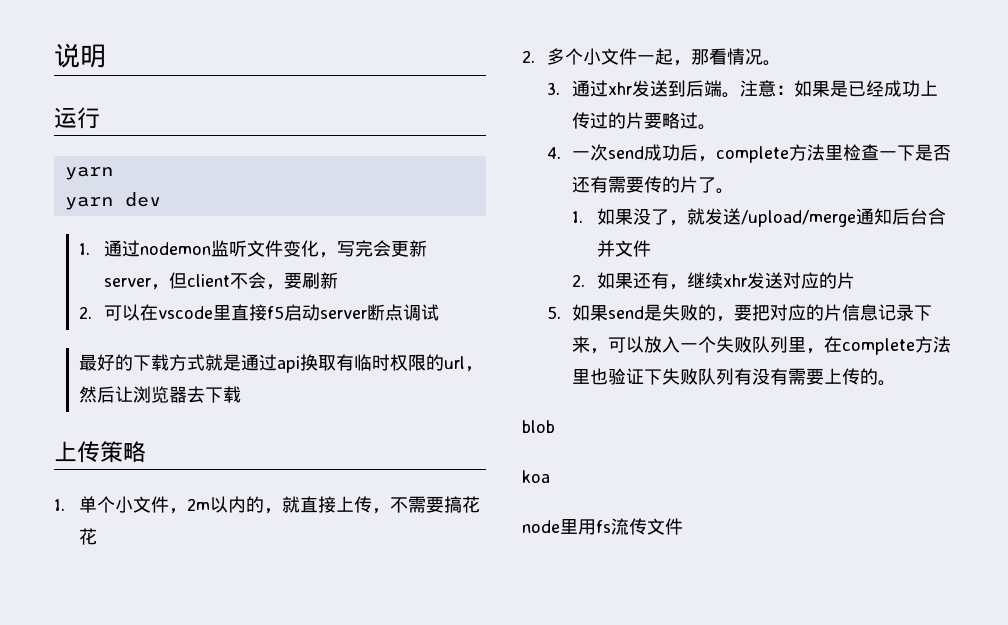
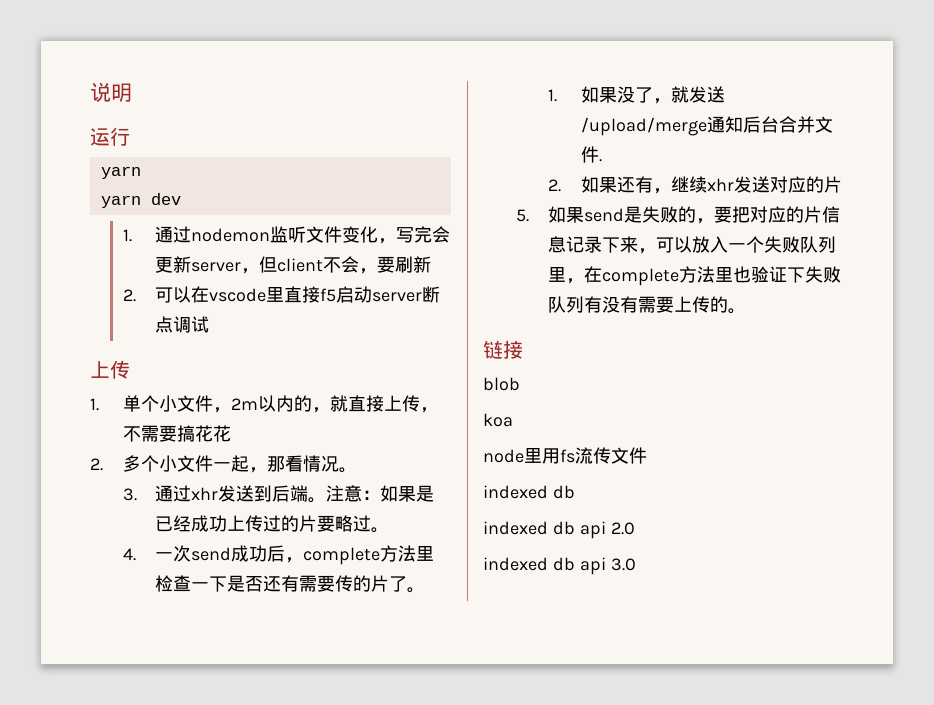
[78,354,483,373] [78,386,241,403] [54,441,146,463] // 最好的下载方式就是通过api换取有临时权限的url，然后让浏览器去下载 // 上传策略 -> [90,360,130,379] // 上传
(651, 248) none -> [598,159,602,162] .
(896, 383) none -> [483,340,523,359] // 链接
(683, 526) none -> [483,485,575,499] [483,521,635,539] [483,557,636,575] // indexed db // indexed db api 2.0 // indexed db api 3.0

